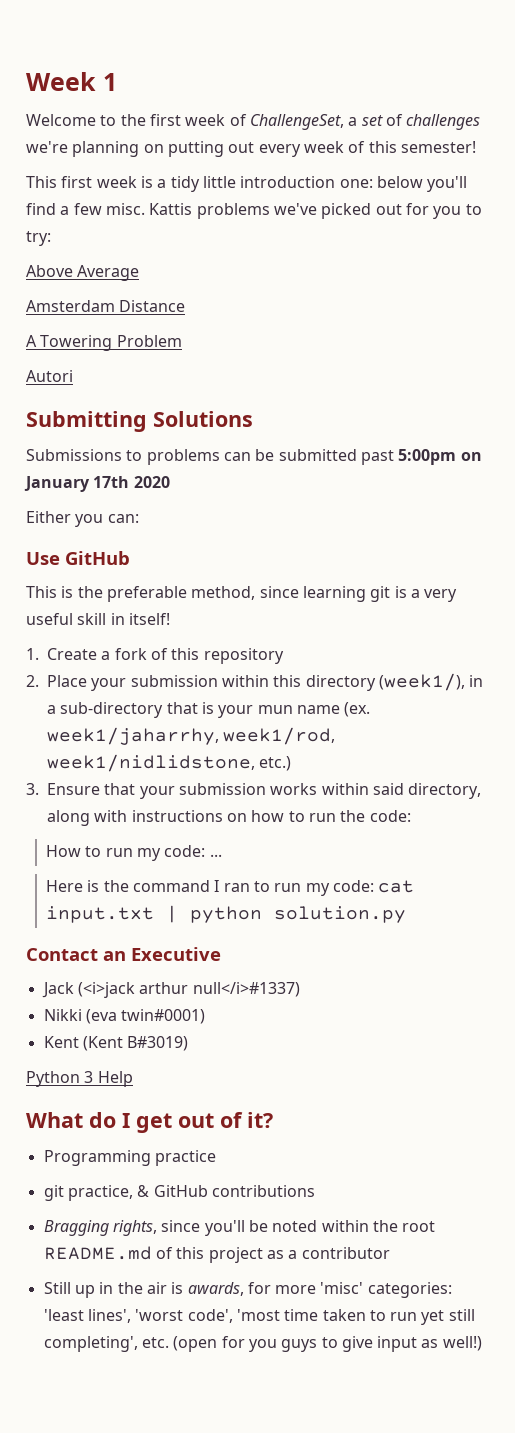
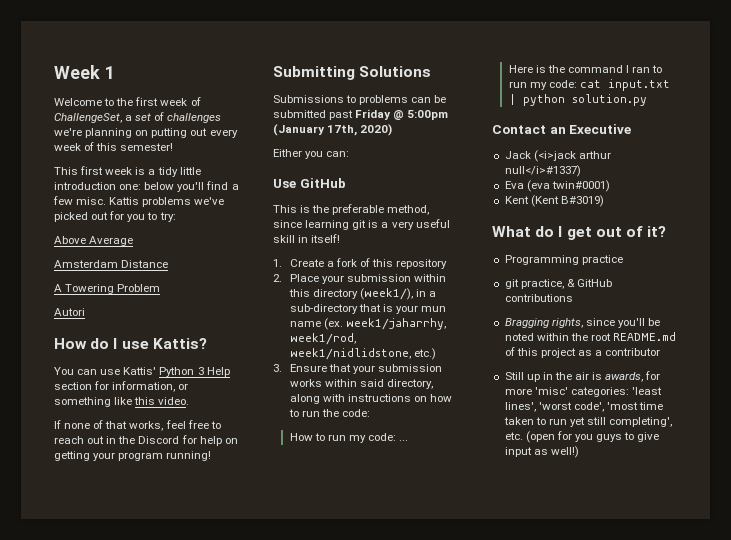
(73, 376) none -> [54,338,207,349] [54,367,230,377] [54,381,189,392] [54,397,190,407] [54,420,221,431] [54,435,238,446] [54,451,212,461] // How do I use Kattis? // You can use Kattis' Python 3 Help section for information, or something like this video. // If none of that works, feel free to reach out in the Discord for help on getting your program running!
[398,449,482,465] [24,476,170,492] 5:00pm on January 17th 2020 -> [355,109,449,120] [273,124,393,136] Friday @ 5:00pm (January 17th, 2020)
[43,1009,82,1021] Nikki -> [504,181,524,189] Eva
[26,1071,133,1087] // Python 3 Help -> (604, 201) none

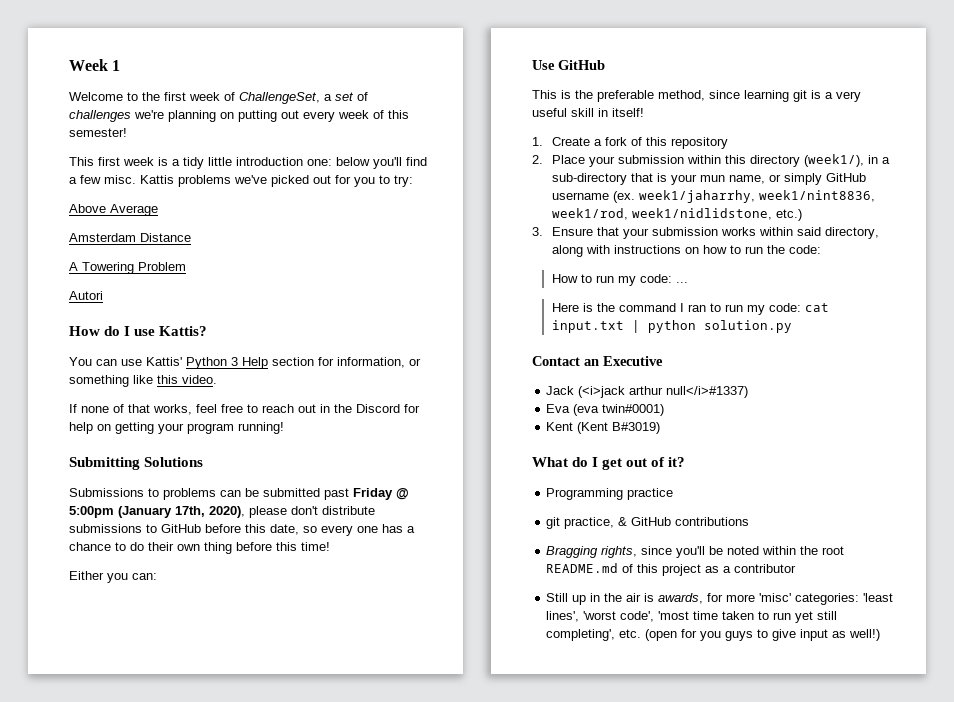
[360,124,393,136] 2020) -> [209,506,375,518] [69,524,415,536] [69,542,330,554] 2020), please don't distribute submissions to GitHub before this date, so every one has a chance to do their own thing before this time!
[289,321,321,327] name -> [728,173,866,185] [551,192,609,200] name, or simply GitHub username
(446, 324) none -> [758,190,875,202] week1/nint8836,

